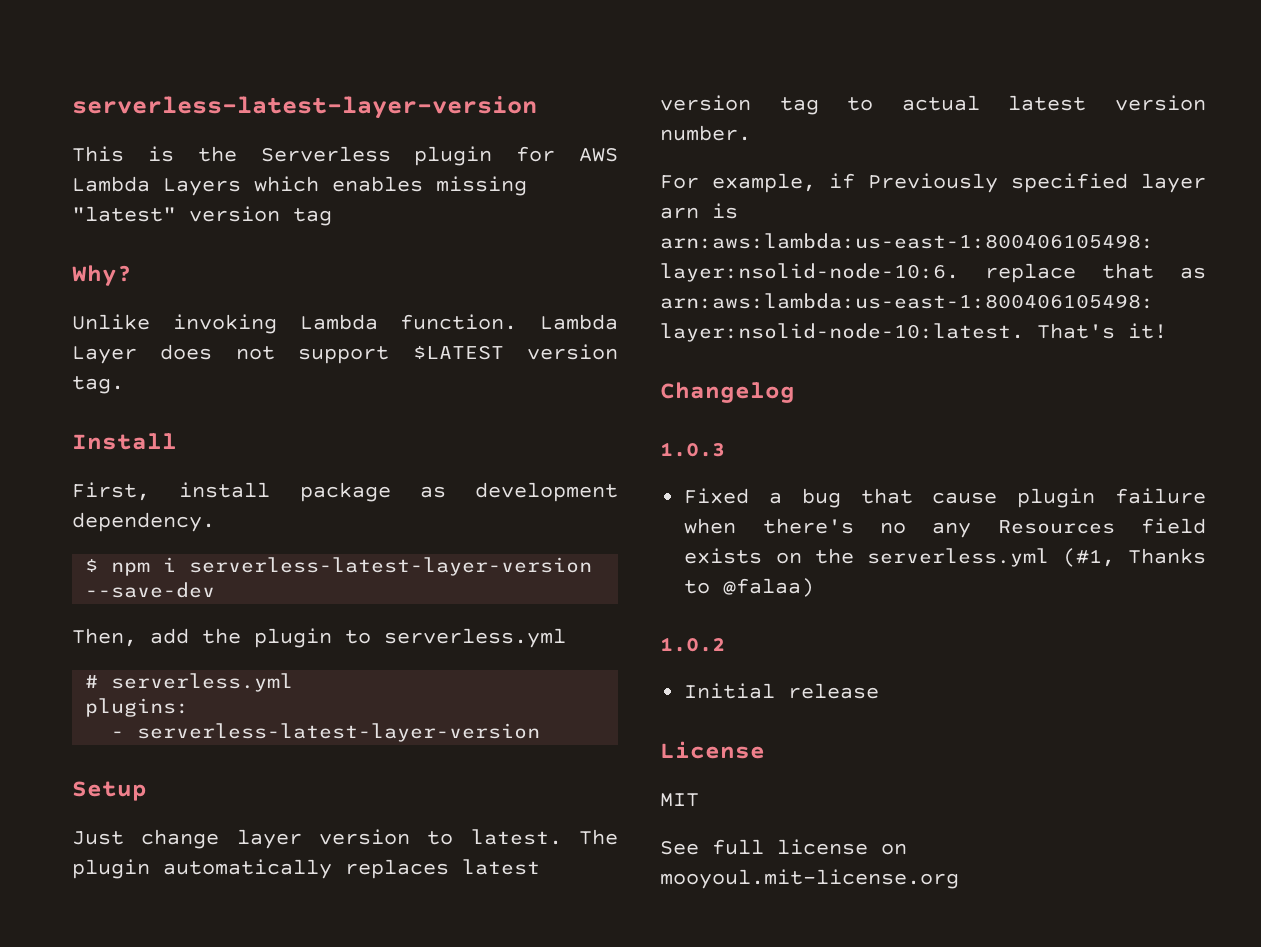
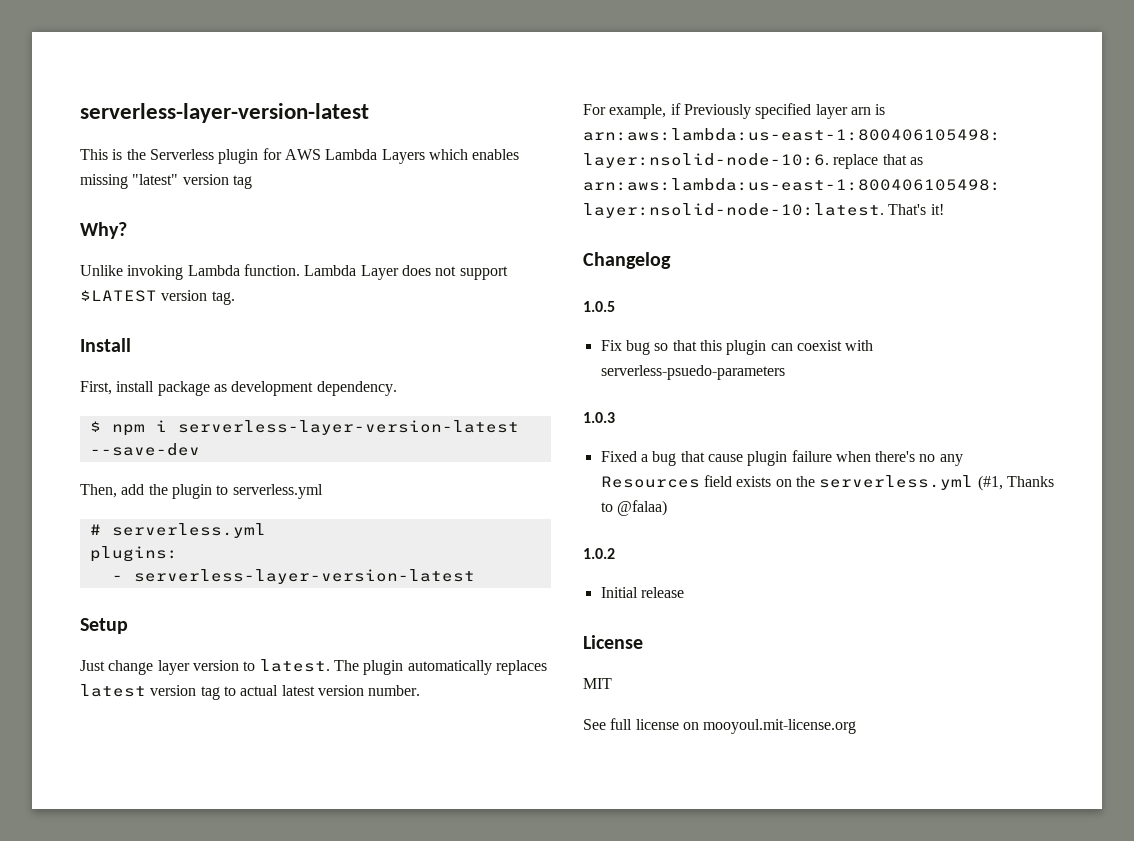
[72,96,537,119] serverless-latest-layer-version -> [80,103,369,123] serverless-layer-version-latest
[189,557,593,576] serverless-latest-layer-version -> [177,420,519,435] serverless-layer-version-latest
[137,723,541,742] serverless-latest-layer-version -> [133,569,475,584] serverless-layer-version-latest
(795, 392) none -> [583,301,615,312] [600,340,874,355] [600,365,785,380] // 1.0.5 // Fix bug so that this plugin can coexist with serverless-psuedo-parameters

